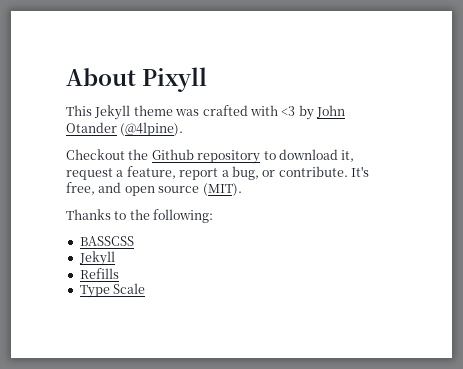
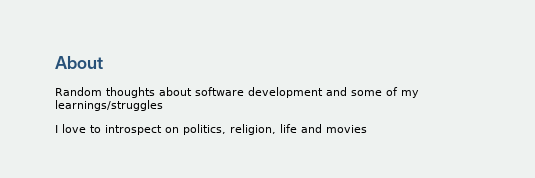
[142,67,208,92] [66,105,345,120] [66,122,184,136] [66,149,355,164] [66,166,369,180] [66,182,242,196] [66,209,214,223] [79,236,134,246] [78,251,115,266] [79,268,119,279] [79,283,146,298] Pixyll // This Jekyll theme was crafted with <3 by John Otander (@4lpine). // Checkout the Github repository to download it, request a feature, report a bug, or contribute. It's free, and open source (MIT). // Thanks to the following: // BASSCSS // Jekyll // Refills // Type Scale -> [55,87,419,98] [55,100,163,111] [55,124,367,135] // Random thoughts about software development and some of my learnings/struggles // I love to introspect on politics, religion, life and movies

